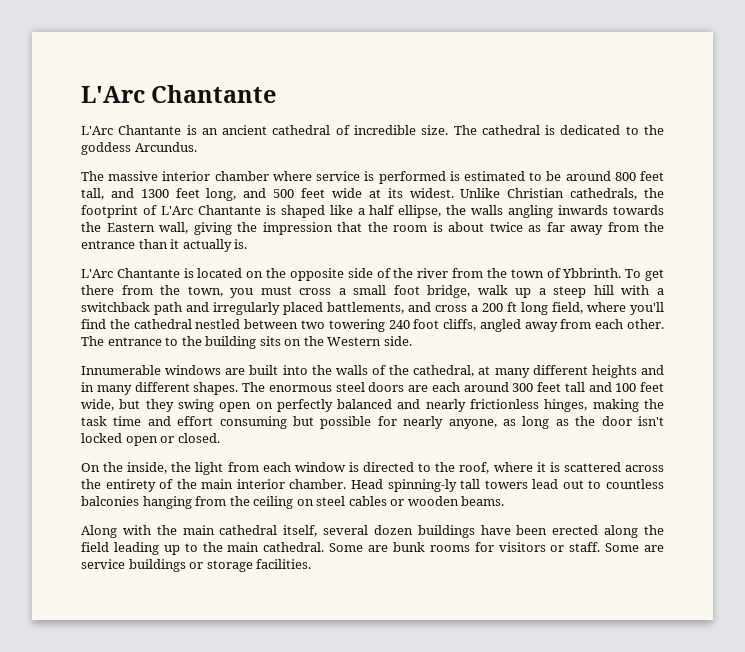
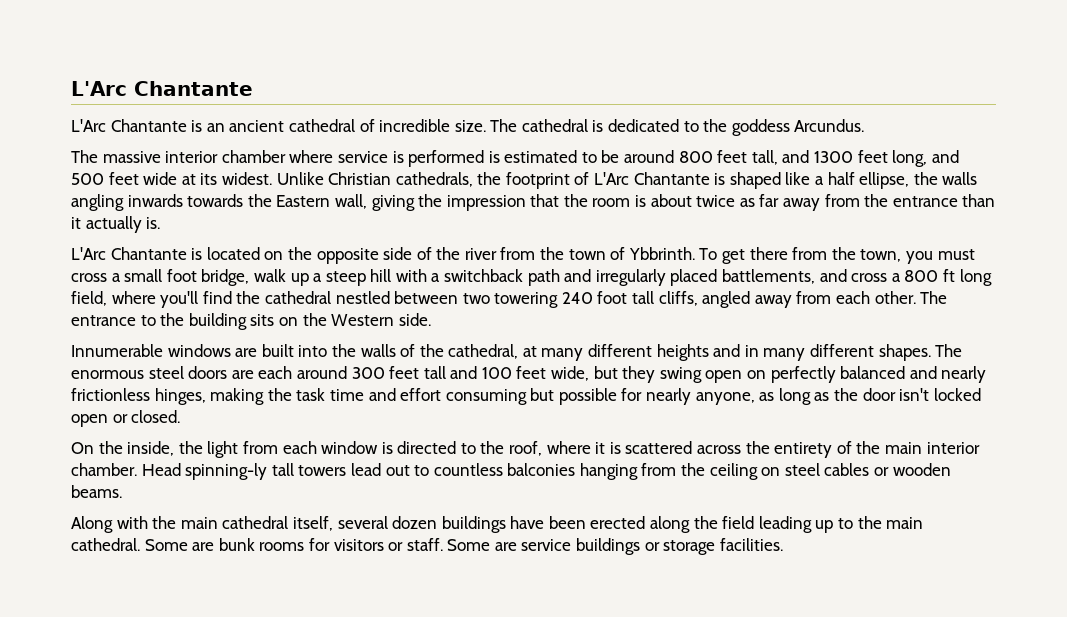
[482,303,503,312] 200 -> [904,270,939,282] 800
(440, 324) none -> [632,291,655,304] tall

